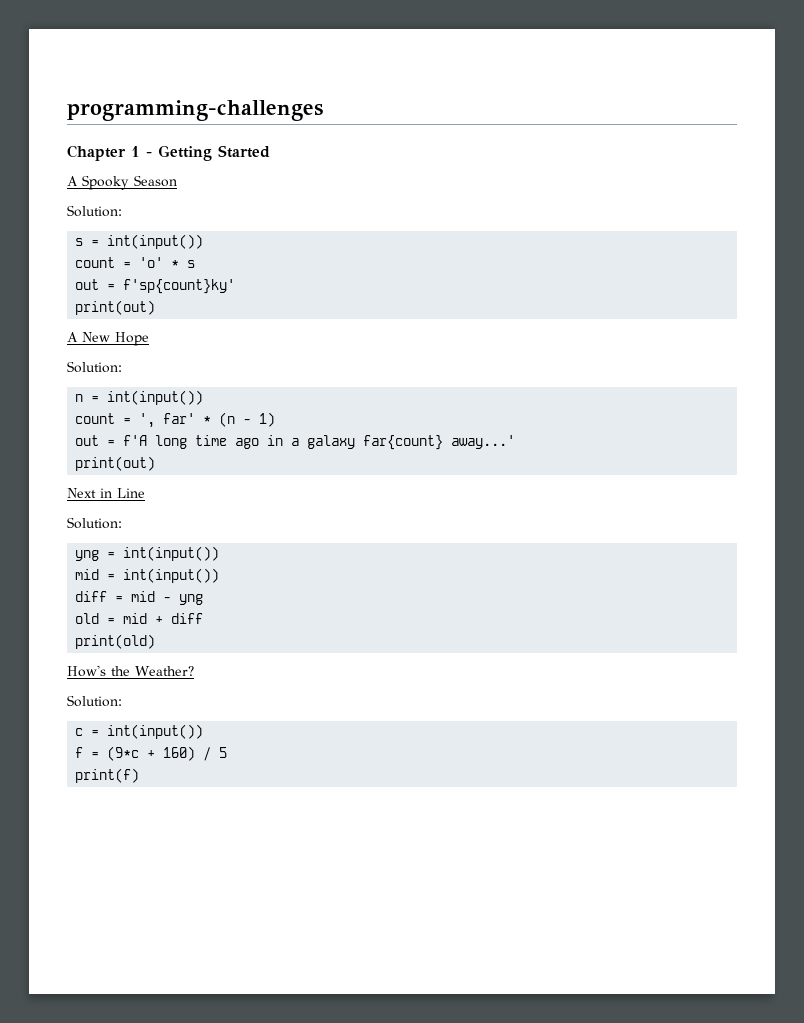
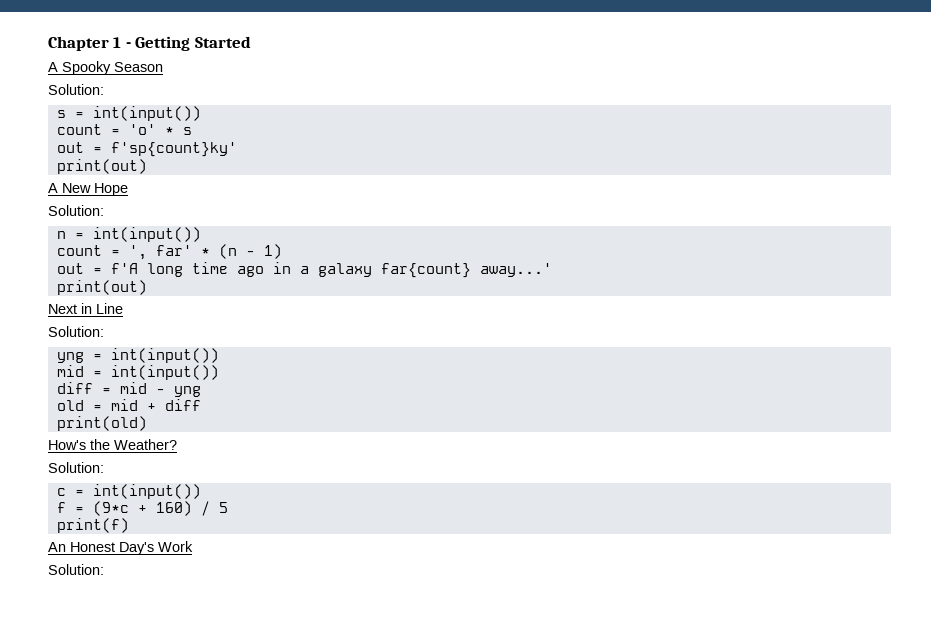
[67,100,323,121] programming-challenges // -> (48, 43) none
(140, 775) none -> [48,541,193,555] [48,564,104,575] // An Honest Day's Work // Solution:

